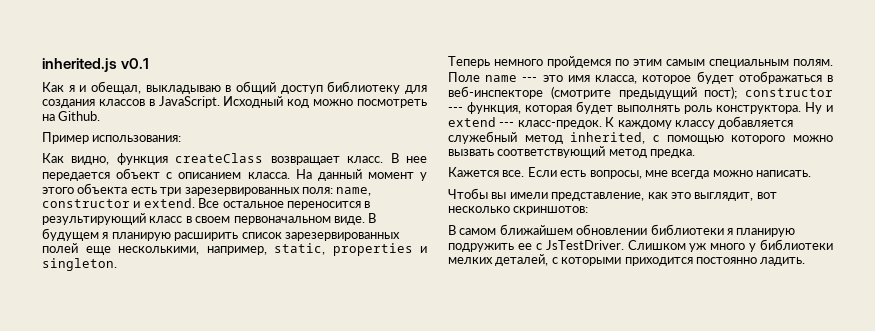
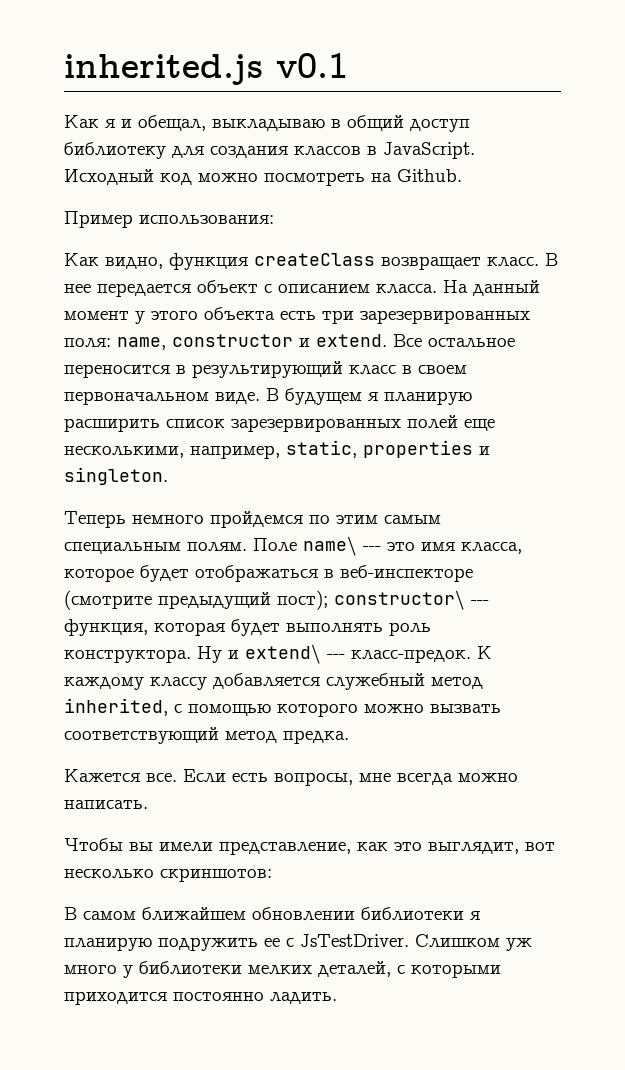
[485,75,518,82] name -> [303,536,357,556] name\
[745,88,833,97] constructor -> [334,590,465,610] constructor\
[448,117,496,127] extend -> [245,644,321,664] extend\

